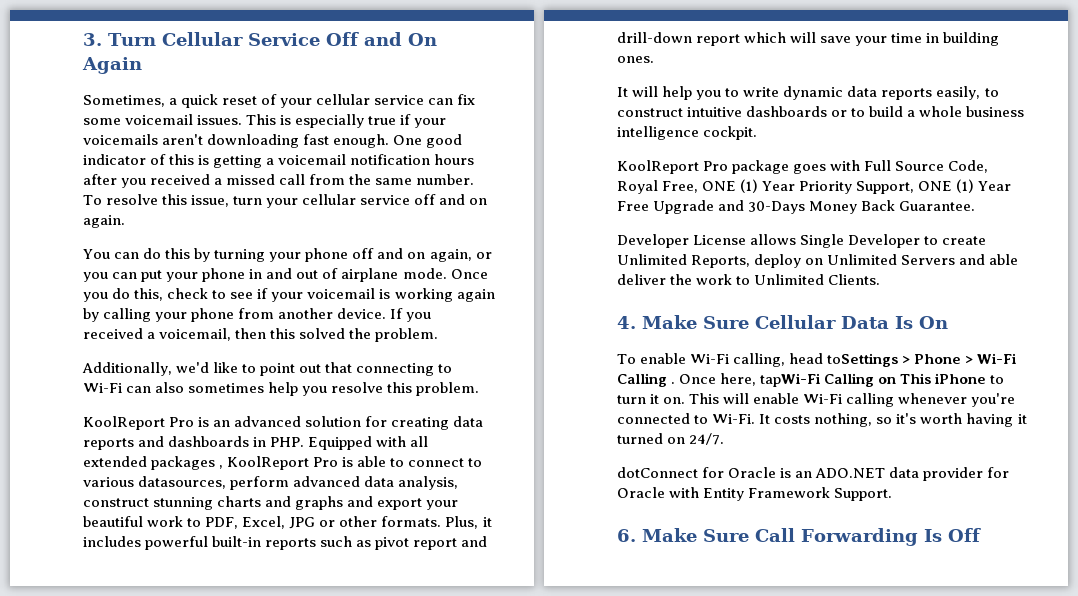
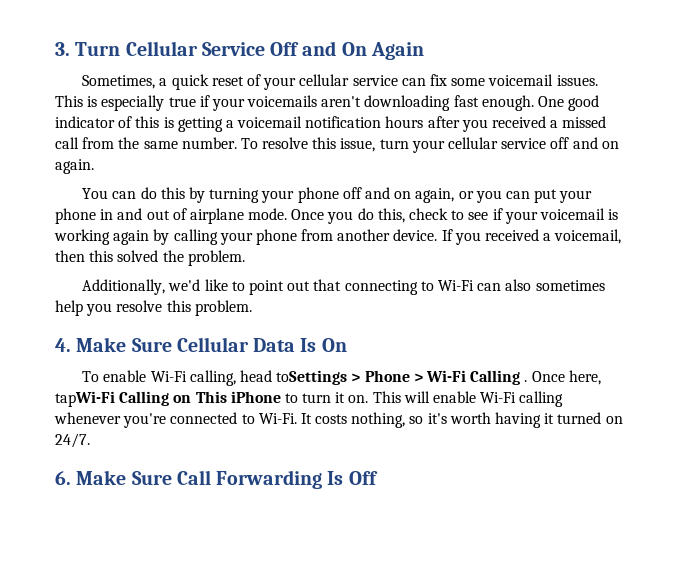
[83,416,484,430] [83,436,429,450] [83,456,483,470] [83,476,459,490] [83,496,459,510] [83,516,492,529] [83,536,488,550] [617,32,1000,46] [617,56,654,63] [617,86,999,100] [617,106,1025,117] [617,126,758,140] [617,160,989,174] [617,179,1012,194] [617,200,976,214] [617,234,987,248] [617,254,1019,268] [617,274,881,285] // KoolReport Pro is an advanced solution for creating data reports and dashboards in PHP. Equipped with all extended packages , KoolReport Pro is able to connect to various datasources, perform advanced data analysis, construct stunning charts and graphs and export your beautiful work to PDF, Excel, JPG or other formats. Plus, it includes powerful built-in reports such as pivot report and drill-down report which will save your time in building ones. // It will help you to write dynamic data reports easily, to construct intuitive dashboards or to build a whole business intelligence cockpit. // KoolReport Pro package goes with Full Source Code, Royal Free, ONE (1) Year Priority Support, ONE (1) Year Free Upgrade and 30-Days Money Back Guarantee. // Developer License allows Single Developer to create Unlimited Reports, deploy on Unlimited Servers and able deliver the work to Unlimited Clients. -> (252, 308) none
[617,467,1010,481] [617,487,893,501] // dotConnect for Oracle is an ADO.NET data provider for Oracle with Entity Framework Support. -> (90, 440) none

